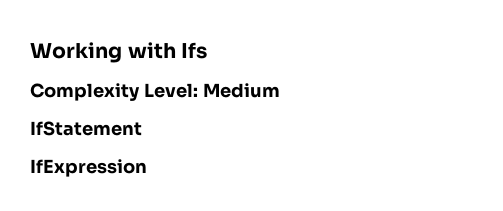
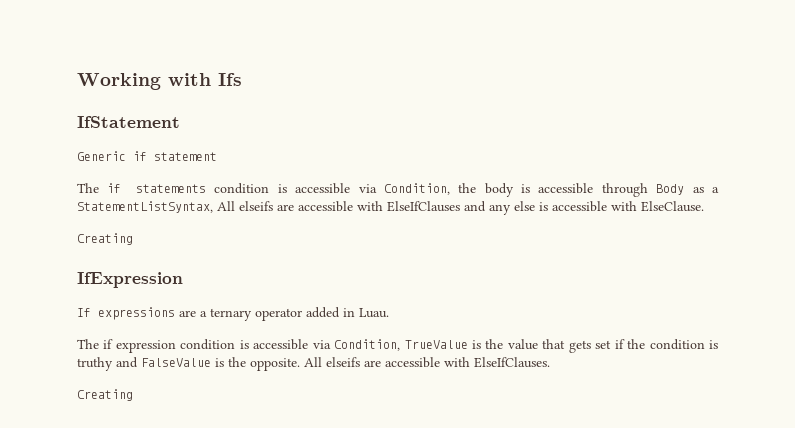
[30,83,280,101] [30,121,142,136] [30,159,147,177] Complexity Level: Medium // IfStatement // IfExpression -> [77,116,180,128] [77,151,217,161] [77,183,720,197] [77,201,704,215] [77,233,133,245] [77,272,183,288] [77,307,389,321] [77,339,719,353] [77,357,550,371] [77,389,133,401] IfStatement // Generic if statement // The if statements condition is accessible via Condition, the body is accessible through Body as a StatementListSyntax, All elseifs are accessible with ElseIfClauses and any else is accessible with ElseClause. // Creating // IfExpression // If expressions are a ternary operator added in Luau. // The if expression condition is accessible via Condition, TrueValue is the value that gets set if the condition is truthy and FalseValue is the opposite. All elseifs are accessible with ElseIfClauses. // Creating

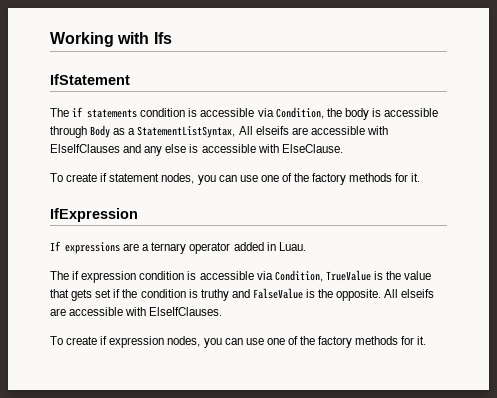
[77,151,217,161] // Generic if statement -> (130, 79) none
[77,233,133,245] Creating -> [50,173,421,185] To create if statement nodes, you can use one of the factory methods for it.
[77,389,133,401] Creating -> [50,336,427,348] To create if expression nodes, you can use one of the factory methods for it.

